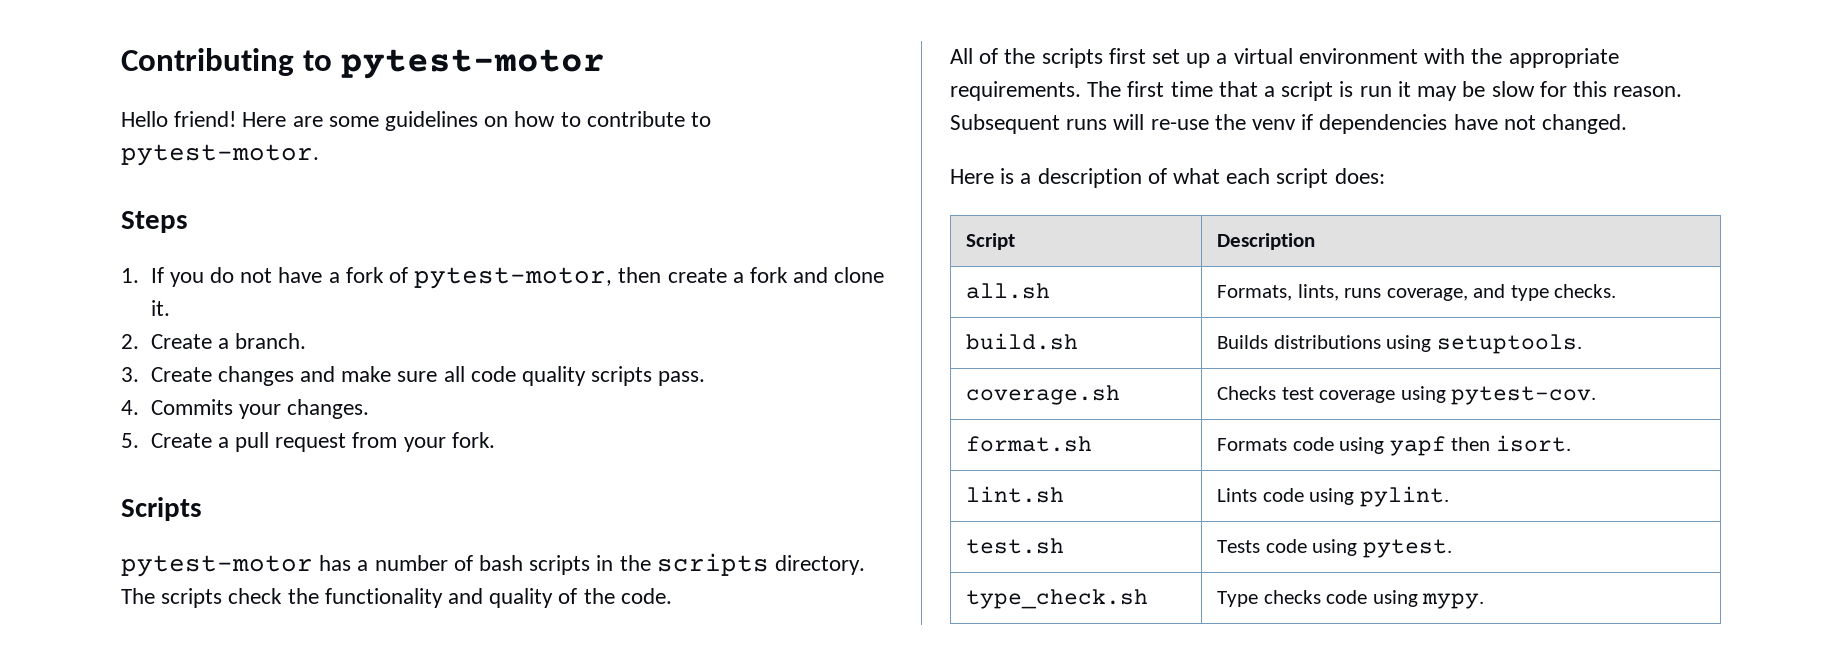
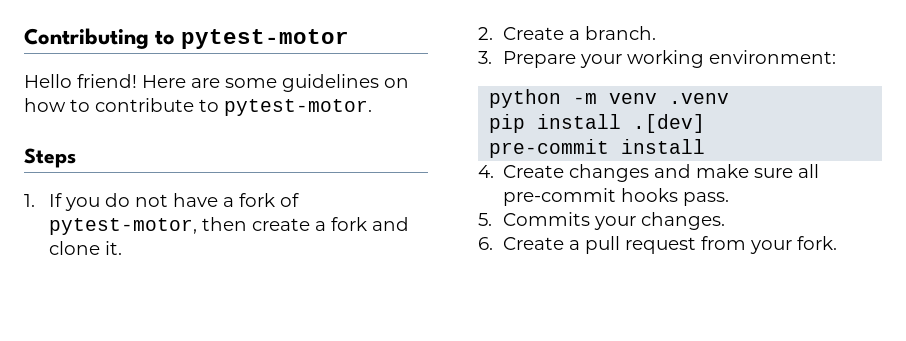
(139, 374) none -> [503,50,837,68] [489,89,730,108] [489,114,706,133] [489,139,706,158] [478,165,494,178] Prepare your working environment: // python -m venv .venv // pip install .[dev] // pre-commit install // 4.
[470,366,653,386] code quality scripts -> [503,188,679,206] pre-commit hooks
[121,400,139,415] 4. -> [478,213,492,226] 5.
[121,433,139,448] 5. -> [478,237,493,250] 6.
[121,497,202,521] [121,553,866,577] [121,588,672,608] [950,48,1619,68] [950,81,1683,101] [950,114,1628,134] [950,168,1385,188] [965,233,1015,250] [1216,233,1315,250] [965,283,1050,299] [1216,284,1617,301] [965,333,1078,350] [1216,334,1582,354] [965,385,1120,405] [1216,386,1597,405] [965,436,1092,452] [1216,435,1571,456] [965,486,1064,503] [1216,486,1449,507] [965,538,1064,554] [1216,539,1452,558] [965,589,1148,609] [1216,590,1485,609] // Scripts // pytest-motor has a number of bash scripts in the scripts directory. The scripts check the functionality and quality of the code. // All of the scripts first set up a virtual environment with the appropriate requirements. The first time that a script is run it may be slow for this reason. Subsequent runs will re-use the venv if dependencies have not changed. // Here is a description of what each script does: // Script | Description // all.sh | Formats, lints, runs coverage, and type checks. // build.sh | Builds distributions using setuptools. // coverage.sh | Checks test coverage using pytest-cov. // format.sh | Formats code using yapf then isort. // lint.sh | Lints code using pylint. // test.sh | Tests code using pytest. // type_check.sh | Type checks code using mypy. -> (838, 243) none

